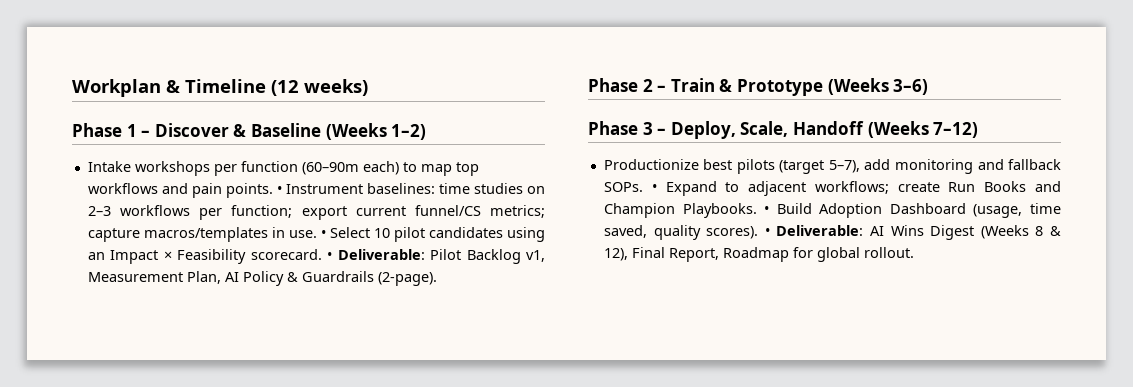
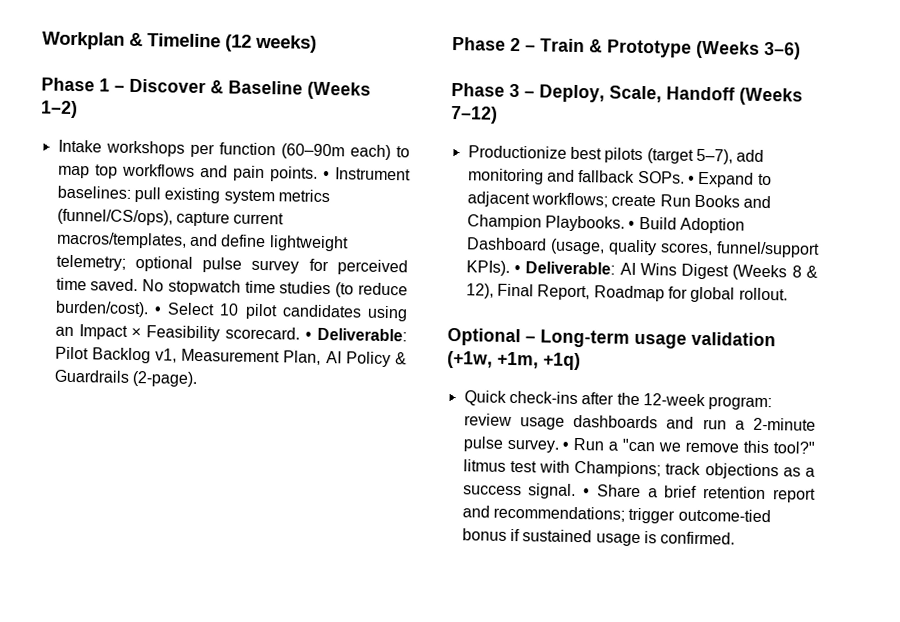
[438,183,545,194] [87,205,545,220] [87,227,317,242] time studies on 2–3 workflows per function; export current funnel/CS metrics; capture macros/templates in use. -> [133,186,330,205] [56,208,285,227] [55,231,349,252] [55,254,408,276] [55,277,408,298] [54,300,149,318] pull existing system metrics (funnel/CS/ops), capture current macros/templates, and define lightweight telemetry; optional pulse survey for perceived time saved. No stopwatch time studies (to reduce burden/cost).
[1030,203,1061,214] [603,225,759,240] time saved, quality scores). -> [607,239,820,258] [465,260,510,276] quality scores, funnel/support KPIs).
(914, 252) none -> [447,327,776,349] [447,350,581,371] [463,390,773,411] [463,413,816,431] [462,436,815,454] [462,459,815,480] [462,483,816,503] [461,505,771,524] [461,528,736,547] // Optional – Long‑term usage validation (+1w, +1m, +1q) // Quick check‑ins after the 12‑week program: review usage dashboards and run a 2‑minute pulse survey. • Run a "can we remove this tool?" litmus test with Champions; track objections as a success signal. • Share a brief retention report and recommendations; trigger outcome‑tied bonus if sustained usage is confirmed.

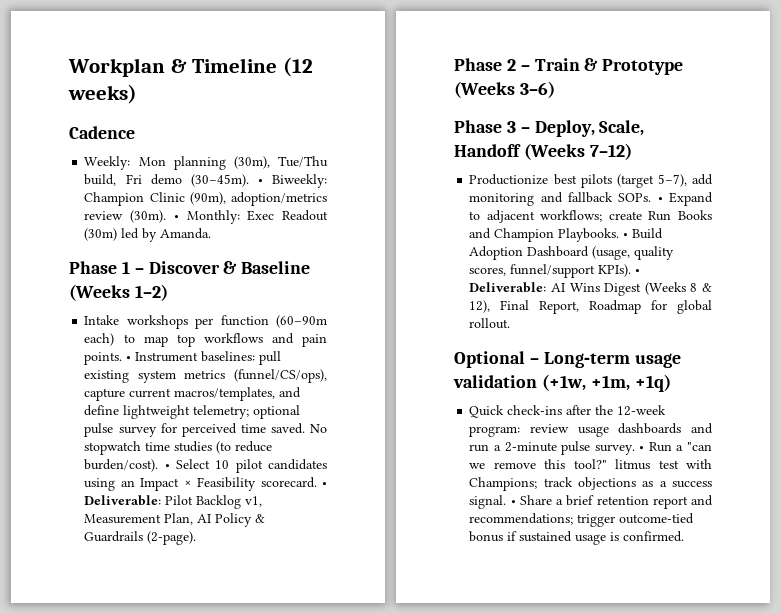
(317, 43) none -> [69,126,135,139] [84,156,328,170] [84,174,327,188] [84,192,327,206] [84,210,328,224] [84,228,212,242] // Cadence // Weekly: Mon planning (30m), Tue/Thu build, Fri demo (30–45m). • Biweekly: Champion Clinic (90m), adoption/metrics review (30m). • Monthly: Exec Readout (30m) led by Amanda.

